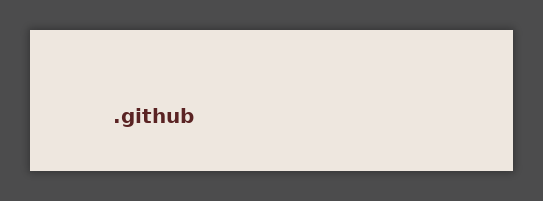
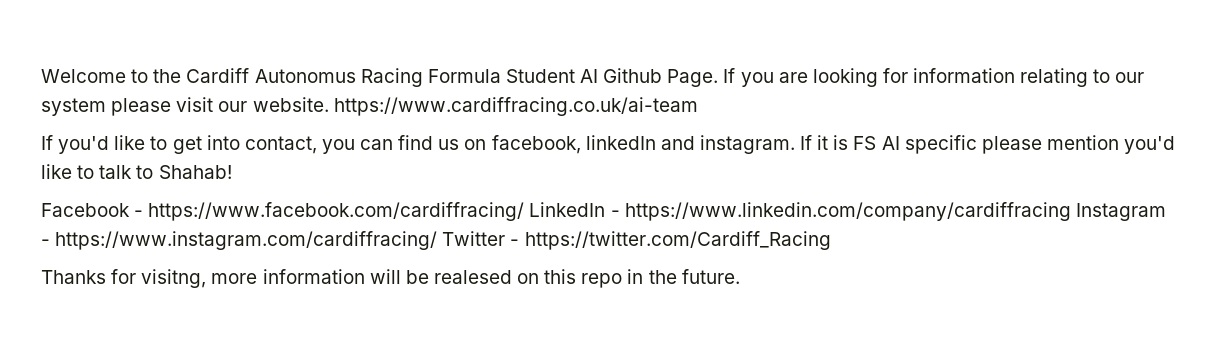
[113,108,194,127] .github -> [41,68,1145,87] [41,97,698,116] [41,135,1176,154] [41,164,232,179] [41,202,1166,221] [41,231,831,250] [41,269,740,288] Welcome to the Cardiff Autonomus Racing Formula Student AI Github Page. If you are looking for information relating to our system please visit our website. https://www.cardiffracing.co.uk/ai-team // If you'd like to get into contact, you can find us on facebook, linkedIn and instagram. If it is FS AI specific please mention you'd like to talk to Shahab! // Facebook - https://www.facebook.com/cardiffracing/ LinkedIn - https://www.linkedin.com/company/cardiffracing Instagram - https://www.instagram.com/cardiffracing/ Twitter - https://twitter.com/Cardiff_Racing // Thanks for visitng, more information will be realesed on this repo in the future.

